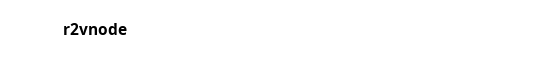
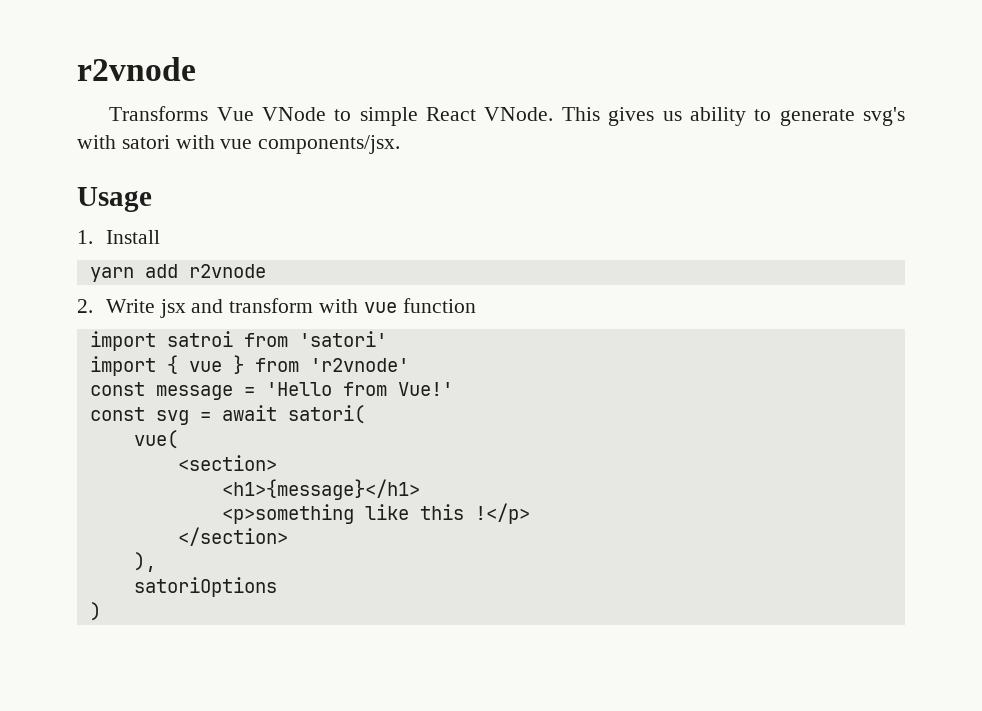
[63,23,127,35] r2vnode -> [77,57,196,81] [109,106,905,126] [77,135,401,154] [77,187,152,212] [77,230,160,244] [89,264,266,282] [77,298,476,318] [89,331,387,351] [89,355,409,376] [89,382,453,400] [89,405,365,425] [133,430,178,449] [177,455,277,471] [221,479,420,500] [221,503,530,524] [177,527,288,546] [133,552,156,572] [133,577,277,597] [89,602,101,621] r2vnode // Transforms Vue VNode to simple React VNode. This gives us ability to generate svg's with satori with vue components/jsx. // Usage // 1. Install // yarn add r2vnode // 2. Write jsx and transform with vue function // import satroi from 'satori' // import { vue } from 'r2vnode' // const message = 'Hello from Vue!' // const svg = await satori( // vue( // <section> // <h1>{message}</h1> // <p>something like this !</p> // </section> // ), // satoriOptions // )

